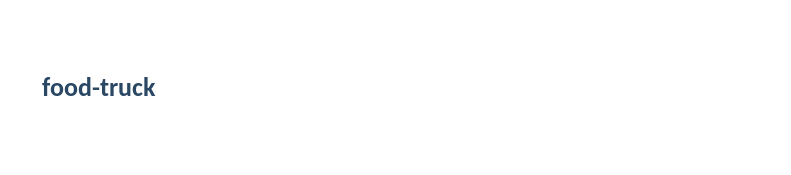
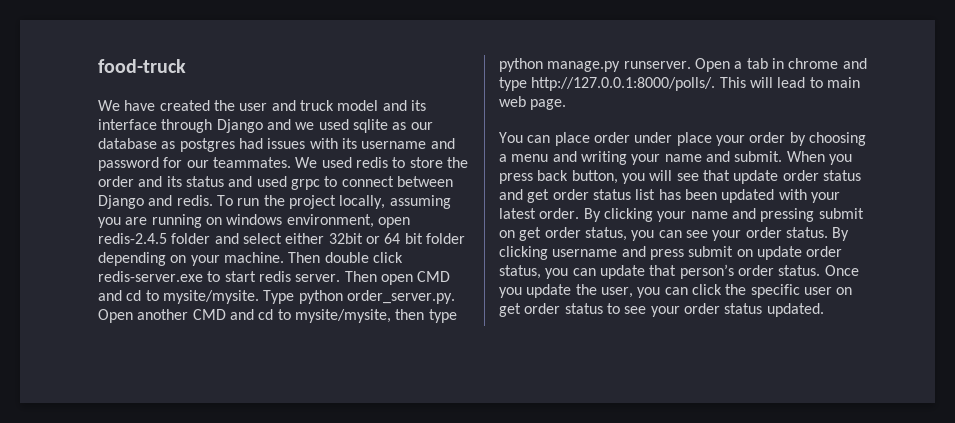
(156, 86) none -> [98,100,426,111] [98,119,433,133] [98,138,455,152] [98,157,468,171] [98,176,453,190] [98,195,451,209] [98,214,410,228] [98,233,465,244] [98,252,403,266] [98,271,451,285] [98,290,455,304] [98,309,457,323] [499,58,867,72] [499,77,860,91] [499,96,567,110] [499,132,866,146] [499,151,852,165] [499,170,861,184] [499,189,840,203] [499,208,864,222] [499,227,850,241] [499,246,843,260] [499,264,859,279] [499,284,853,298] [499,303,824,317] // We have created the user and truck model and its interface through Django and we used sqlite as our database as postgres had issues with its username and password for our teammates. We used redis to store the order and its status and used grpc to connect between Django and redis. To run the project locally, assuming you are running on windows environment, open redis-2.4.5 folder and select either 32bit or 64 bit folder depending on your machine. Then double click redis-server.exe to start redis server. Then open CMD and cd to mysite/mysite. Type python order_server.py. Open another CMD and cd to mysite/mysite, then type python manage.py runserver. Open a tab in chrome and type http://127.0.0.1:8000/polls/. This will lead to main web page. // You can place order under place your order by choosing a menu and writing your name and submit. When you press back button, you will see that update order status and get order status list has been updated with your latest order. By clicking your name and pressing submit on get order status, you can see your order status. By clicking username and press submit on update order status, you can update that person’s order status. Once you update the user, you can click the specific user on get order status to see your order status updated.

